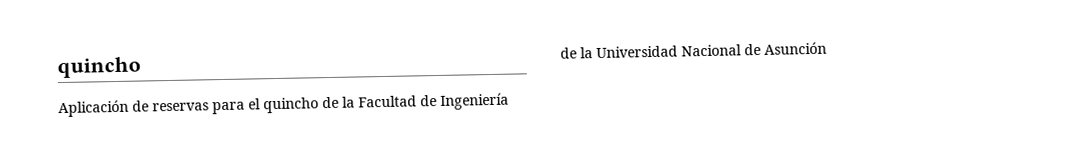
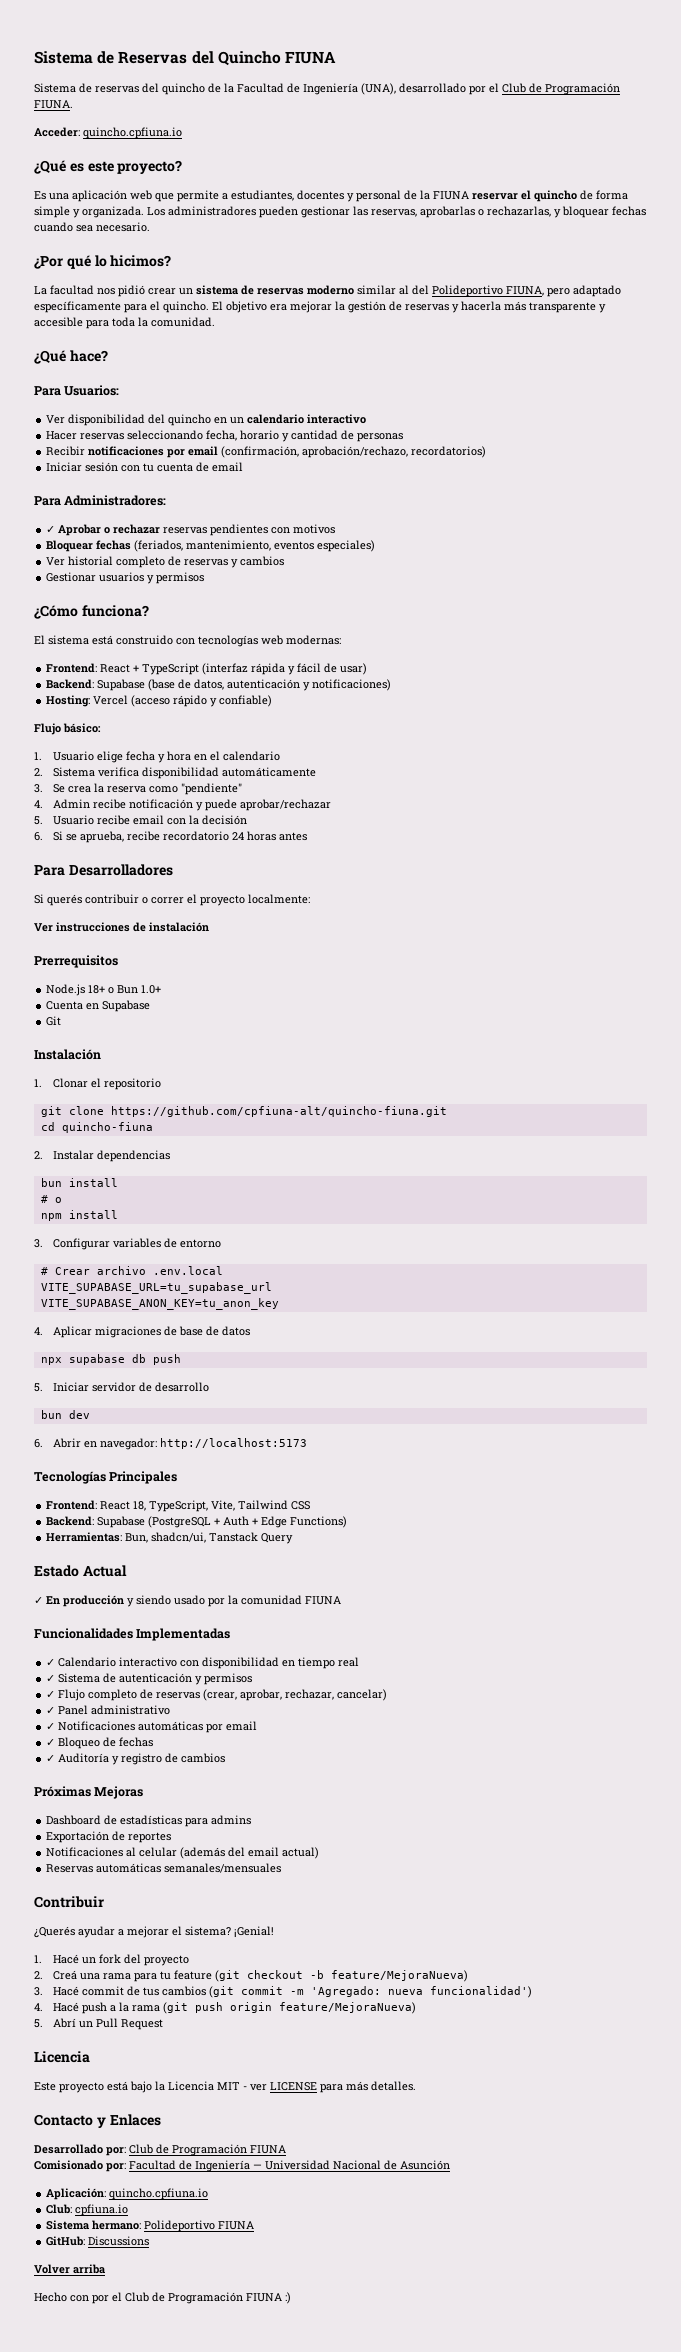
[57,56,141,79] [58,98,261,118] quincho // Aplicación de reservas para el -> [34,51,336,66] [34,83,159,93] Sistema de Reservas del Quincho FIUNA // Sistema de reservas del
[560,41,827,59] de la Universidad Nacional de Asunción -> [361,83,620,95] [34,100,73,109] [34,127,182,139] [34,160,183,174] [34,190,628,202] [34,206,646,218] [34,222,150,232] [34,255,172,269] [34,285,621,297] [34,301,606,313] [34,317,215,329] [34,350,108,364] [34,385,120,396] [46,414,367,426] [46,430,404,442] [46,446,487,458] [46,462,244,472] [34,495,167,506] [46,524,336,536] [46,540,376,552] [46,556,285,568] [46,572,205,584] [34,605,149,619] [34,635,341,647] [46,663,368,675] [46,679,392,691] [46,695,273,707] [34,723,101,735] [34,751,280,763] [34,767,316,779] [34,783,242,795] [34,799,331,811] [34,815,247,825] [34,831,307,843] [34,864,173,876] [34,894,310,906] [34,922,209,932] [34,955,118,968] [46,984,162,996] [46,1000,151,1012] [46,1016,62,1026] [34,1049,101,1060] [34,1078,161,1090] [40,1106,447,1117] [40,1122,153,1133] [34,1150,170,1162] [40,1178,118,1187] [40,1195,62,1203] [40,1210,118,1221] [34,1238,221,1250] [40,1266,223,1275] [40,1282,272,1294] [40,1298,279,1310] [34,1326,250,1338] [40,1354,181,1365] [34,1382,209,1392] [40,1410,90,1419] [34,1438,307,1450] [34,1471,178,1484] [46,1500,311,1512] [46,1516,348,1528] [46,1532,294,1544] [34,1565,127,1577] [34,1595,341,1607] [34,1628,231,1641] [46,1657,360,1669] [46,1673,253,1685] [46,1689,388,1701] [46,1705,171,1715] [46,1721,258,1733] [46,1737,154,1749] [46,1753,226,1765] [34,1786,144,1799] [46,1815,252,1827] [46,1831,172,1843] [46,1847,320,1859] [46,1863,282,1873] [34,1896,104,1908] [34,1926,274,1938] [34,1954,189,1966] [34,1970,468,1982] [34,1986,532,1998] [34,2002,416,2014] [34,2018,163,2030] [34,2051,90,2063] [34,2081,416,2093] [34,2114,161,2128] [34,2144,286,2156] [34,2160,450,2172] [46,2188,209,2200] [46,2204,129,2216] [46,2220,255,2232] [46,2236,150,2246] [34,2264,105,2274] [34,2292,291,2304] (UNA), desarrollado por el Club de Programación FIUNA. // Acceder: quincho.cpfiuna.io // ¿Qué es este proyecto? // Es una aplicación web que permite a estudiantes, docentes y personal de la FIUNA reservar el quincho de forma simple y organizada. Los administradores pueden gestionar las reservas, aprobarlas o rechazarlas, y bloquear fechas cuando sea necesario. // ¿Por qué lo hicimos? // La facultad nos pidió crear un sistema de reservas moderno similar al del Polideportivo FIUNA, pero adaptado específicamente para el quincho. El objetivo era mejorar la gestión de reservas y hacerla más transparente y accesible para toda la comunidad. // ¿Qué hace? // Para Usuarios: // Ver disponibilidad del quincho en un calendario interactivo // Hacer reservas seleccionando fecha, horario y cantidad de personas // Recibir notificaciones por email (confirmación, aprobación/rechazo, recordatorios) // Iniciar sesión con tu cuenta de email // Para Administradores: // ✓ Aprobar o rechazar reservas pendientes con motivos // Bloquear fechas (feriados, mantenimiento, eventos especiales) // Ver historial completo de reservas y cambios // Gestionar usuarios y permisos // ¿Cómo funciona? // El sistema está construido con tecnologías web modernas: // Frontend: React + TypeScript (interfaz rápida y fácil de usar) // Backend: Supabase (base de datos, autenticación y notificaciones) // Hosting: Vercel (acceso rápido y confiable) // Flujo básico: // 1. Usuario elige fecha y hora en el calendario // 2. Sistema verifica disponibilidad automáticamente // 3. Se crea la reserva como "pendiente" // 4. Admin recibe notificación y puede aprobar/rechazar // 5. Usuario recibe email con la decisión // 6. Si se aprueba, recibe recordatorio 24 horas antes // Para Desarrolladores // Si querés contribuir o correr el proyecto localmente: // Ver instrucciones de instalación // Prerrequisitos // Node.js 18+ o Bun 1.0+ // Cuenta en Supabase // Git // Instalación // 1. Clonar el repositorio // git clone https://github.com/cpfiuna-alt/quincho-fiuna.git // cd quincho-fiuna // 2. Instalar dependencias // bun install // # o // npm install // 3. Configurar variables de entorno // # Crear archivo .env.local // VITE_SUPABASE_URL=tu_supabase_url // VITE_SUPABASE_ANON_KEY=tu_anon_key // 4. Aplicar migraciones de base de datos // npx supabase db push // 5. Iniciar servidor de desarrollo // bun dev // 6. Abrir en navegador: http://localhost:5173 // Tecnologías Principales // Frontend: React 18, TypeScript, Vite, Tailwind CSS // Backend: Supabase (PostgreSQL + Auth + Edge Functions) // Herramientas: Bun, shadcn/ui, Tanstack Query // Estado Actual // ✓ En producción y siendo usado por la comunidad FIUNA // Funcionalidades Implementadas // ✓ Calendario interactivo con disponibilidad en tiempo real // ✓ Sistema de autenticación y permisos // ✓ Flujo completo de reservas (crear, aprobar, rechazar, cancelar) // ✓ Panel administrativo // ✓ Notificaciones automáticas por email // ✓ Bloqueo de fechas // ✓ Auditoría y registro de cambios // Próximas Mejoras // Dashboard de estadísticas para admins // Exportación de reportes // Notificaciones al celular (además del email actual) // Reservas automáticas semanales/mensuales // Contribuir // ¿Querés ayudar a mejorar el sistema? ¡Genial! // 1. Hacé un fork del proyecto // 2. Creá una rama para tu feature (git checkout -b feature/MejoraNueva) // 3. Hacé commit de tus cambios (git commit -m 'Agregado: nueva funcionalidad') // 4. Hacé push a la rama (git push origin feature/MejoraNueva) // 5. Abrí un Pull Request // Licencia // Este proyecto está bajo la Licencia MIT - ver LICENSE para más detalles. // Contacto y Enlaces // Desarrollado por: Club de Programación FIUNA // Comisionado por: Facultad de Ingeniería — Universidad Nacional de Asunción // Aplicación: quincho.cpfiuna.io // Club: cpfiuna.io // Sistema hermano: Polideportivo FIUNA // GitHub: Discussions // Volver arriba // Hecho con por el Club de Programación FIUNA :)

